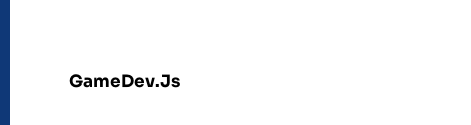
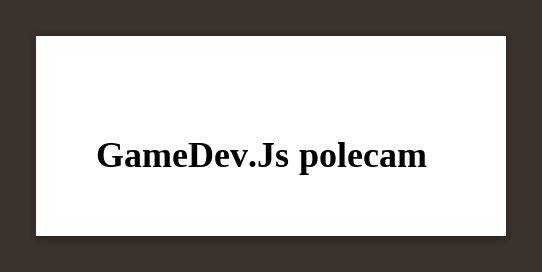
(180, 81) none -> [298,142,427,175] polecam

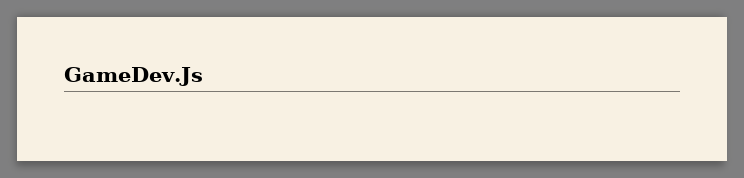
[298,142,427,175] polecam -> (203, 76) none

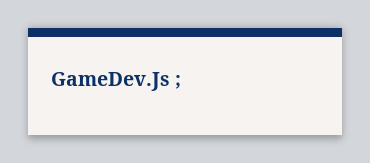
(203, 76) none -> [175,75,182,89] ;

